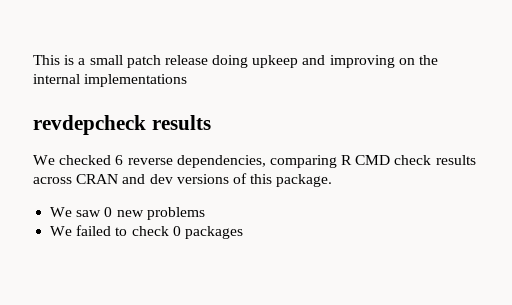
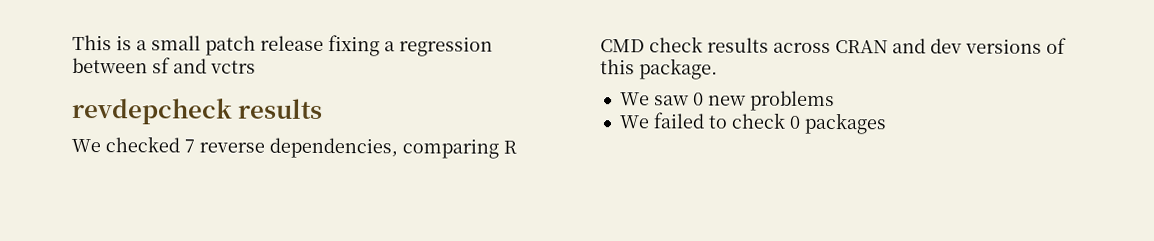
[212,55,439,68] [33,74,188,87] doing upkeep and improving on the internal implementations -> [328,35,493,57] [72,57,256,74] fixing a regression between sf and vctrs
[115,155,124,165] 6 -> [184,139,195,153] 7

